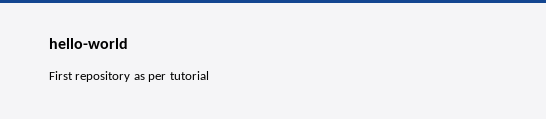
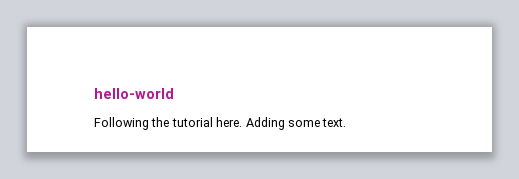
[49,71,209,82] First repository as per tutorial -> [94,117,347,130] Following the tutorial here. Adding some text.

